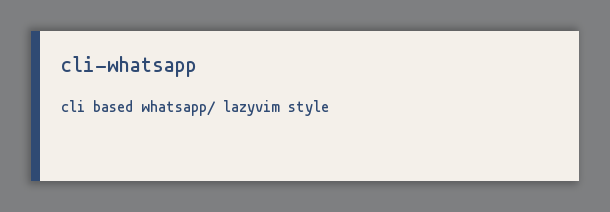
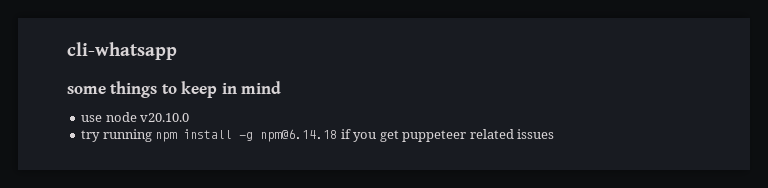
[61,100,329,116] cli based whatsapp/ lazyvim style -> [67,81,282,98] [81,112,190,122] [81,129,555,142] some things to keep in mind // use node v20.10.0 // try running npm install -g npm@6.14.18 if you get puppeteer related issues

